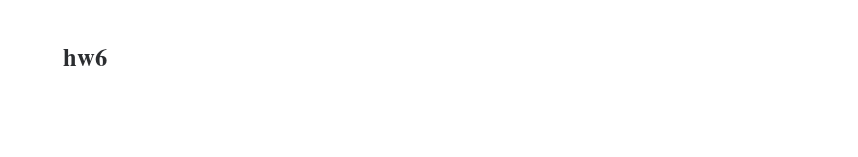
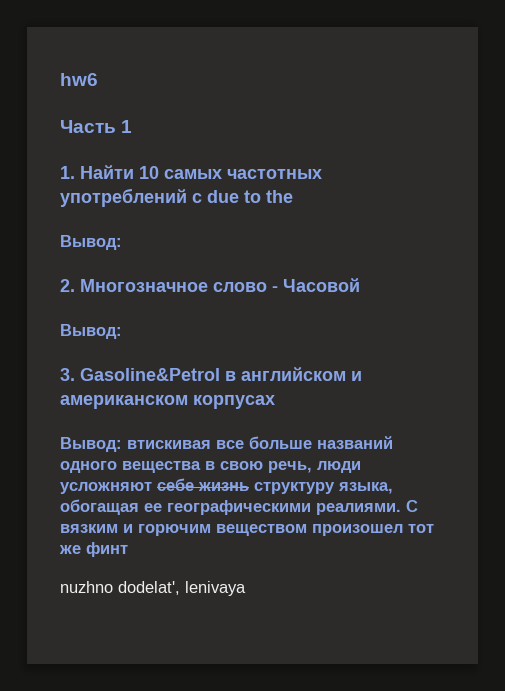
(107, 57) none -> [60,120,133,133] [60,165,322,179] [60,188,293,207] [60,235,122,250] [60,278,360,292] [60,324,122,339] [60,367,362,381] [60,395,275,409] [60,436,393,452] [60,461,361,473] [60,478,393,494] [60,499,418,515] [60,524,434,536] [59,542,128,557] [60,581,246,596] // Часть 1 // 1. Найти 10 самых частотных употреблений с due to the // Вывод: // 2. Многозначное слово - Часовой // Вывод: // 3. Gasoline&Petrol в английском и американском корпусах // Вывод: втискивая все больше названий одного вещества в свою речь, люди усложняют себе жизнь структуру языка, обогащая ее географическими реалиями. С вязким и горючим веществом произошел тот же финт // nuzhno dodelat', lenivaya

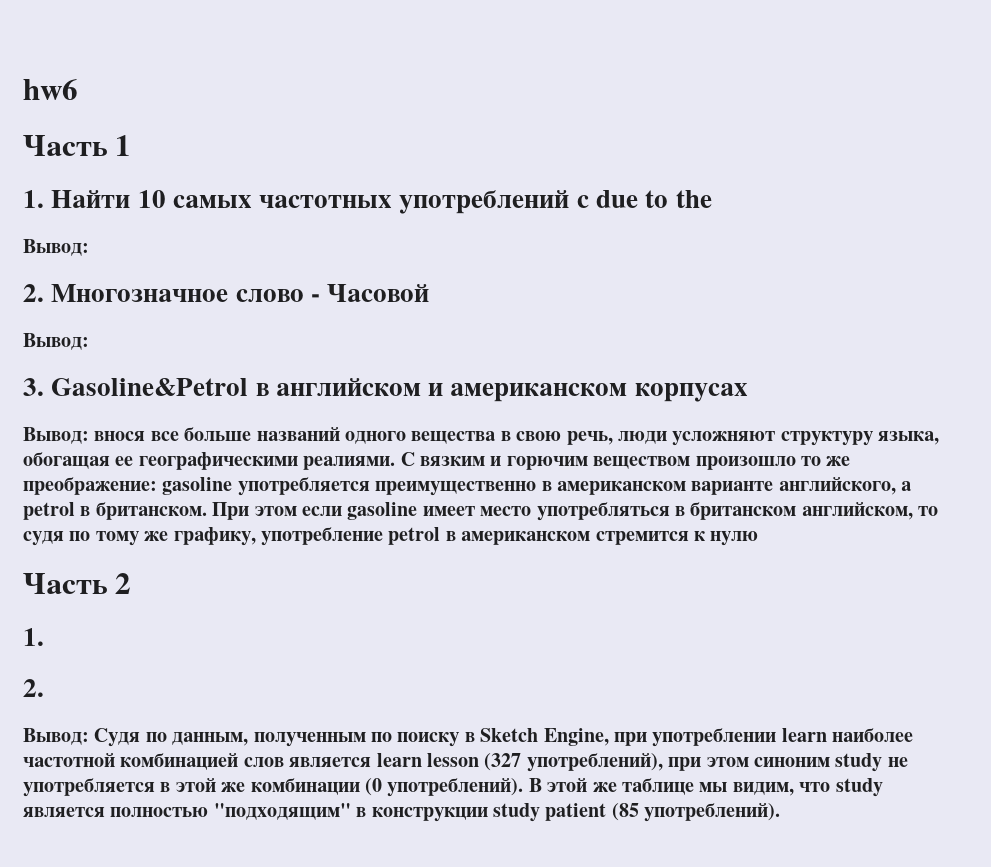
[127,440,211,449] втискивая -> [94,431,146,441] внося
[157,478,249,491] себе жизнь -> (776, 438) none
[312,524,434,536] [59,542,128,557] [60,581,246,596] произошел тот же финт // nuzhno dodelat', lenivaya -> [695,456,851,470] [23,477,913,496] [23,502,939,521] [23,527,759,546] [23,573,132,594] [23,628,44,646] [23,679,44,697] [23,728,914,747] [23,753,908,772] [23,778,883,797] [23,803,781,822] произошло то же преображение: gasoline употребляется преимущественно в американском варианте английского, а petrol в британском. При этом если gasoline имеет место употребляться в британском английском, то судя по тому же графику, употребление petrol в американском стремится к нулю // Часть 2 // 1. // 2. // Вывод: Судя по данным, полученным по поиску в Sketch Engine, при употреблении learn наиболее частотной комбинацией слов является learn lesson (327 употреблений), при этом синоним study не употребляется в этой же комбинации (0 употреблений). В этой же таблице мы видим, что study является полностью "подходящим" в конструкции study patient (85 употреблений).

